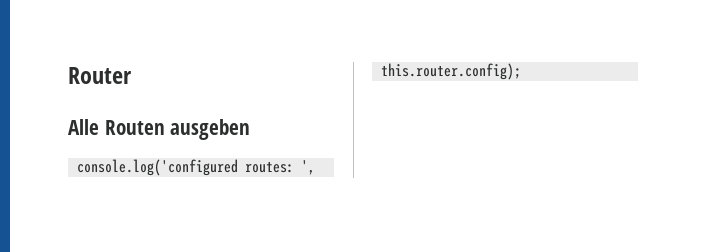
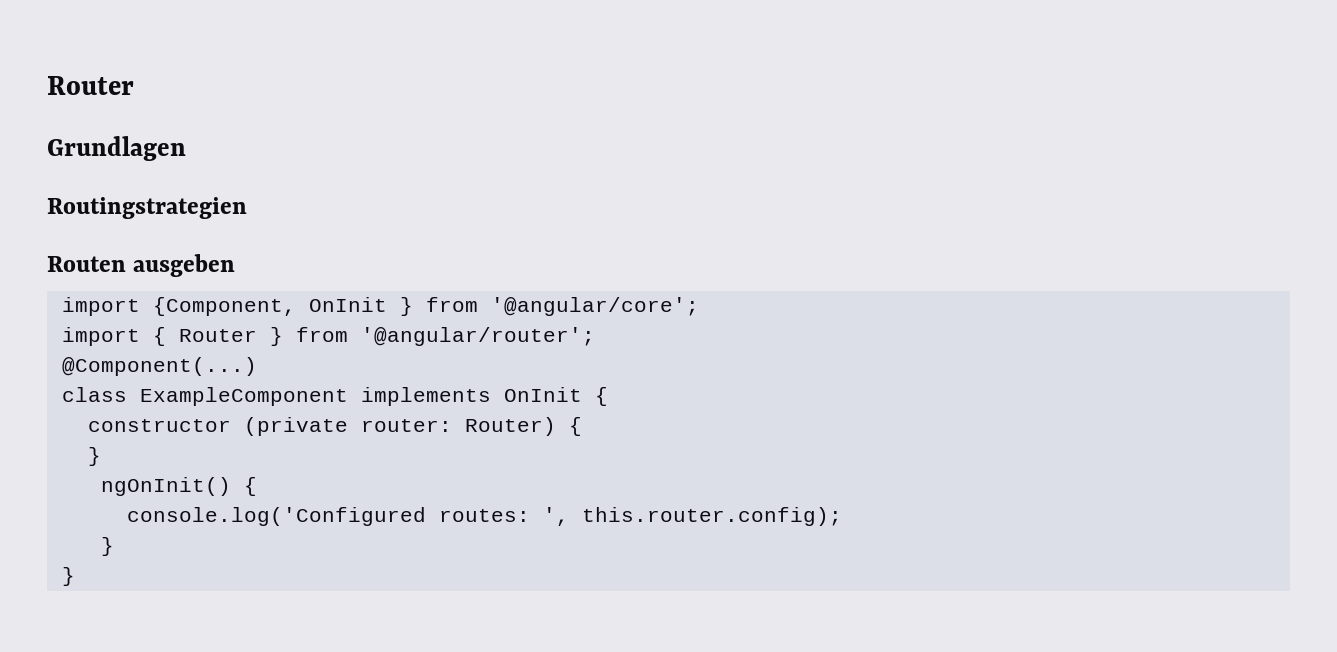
[68,119,99,135] Alle -> [47,136,186,161] [47,197,247,219] Grundlagen // Routingstrategien //
[77,159,239,176] console.log('configured -> [61,297,699,316] [61,327,595,346] [61,357,257,376] [61,387,608,406] [87,417,582,436] [87,447,101,466] [100,477,257,496] [126,507,426,526] import {Component, OnInit } from '@angular/core'; // import { Router } from '@angular/router'; // @Component(...) // class ExampleComponent implements OnInit { // constructor (private router: Router) { // } // ngOnInit() { // console.log('Configured
(522, 71) none -> [100,537,114,556] [61,567,75,586] // } // }

